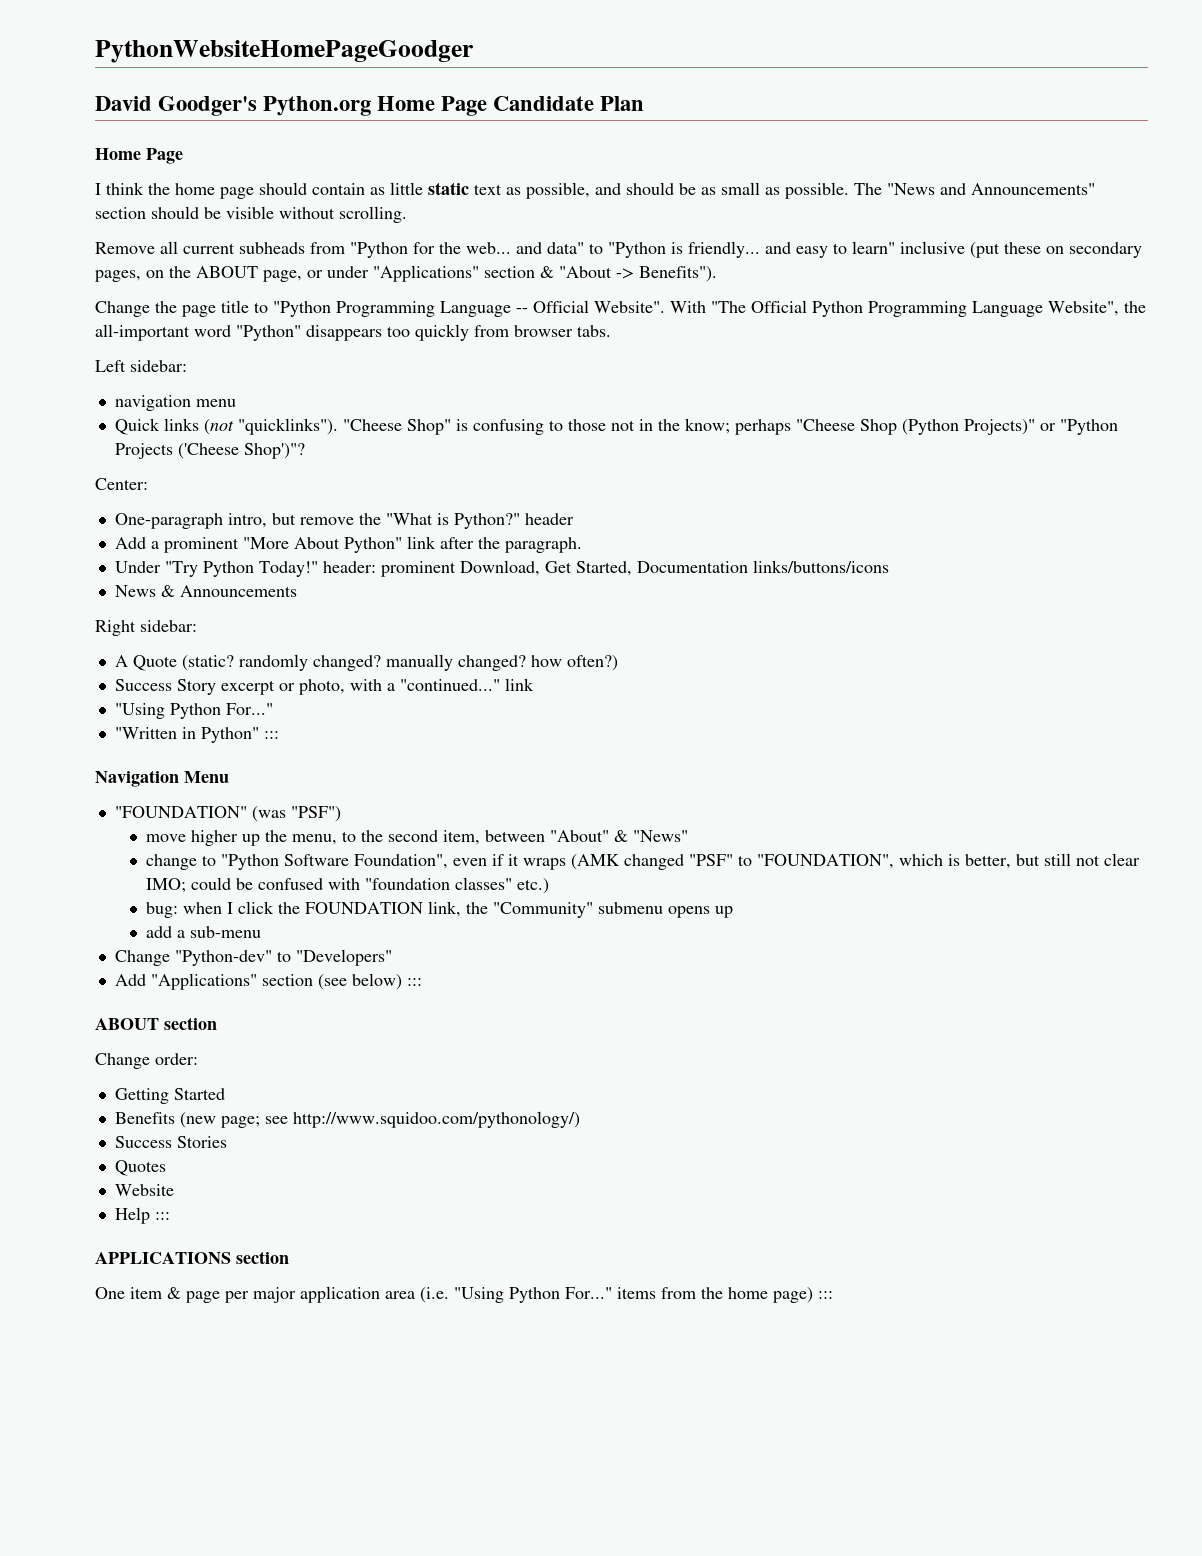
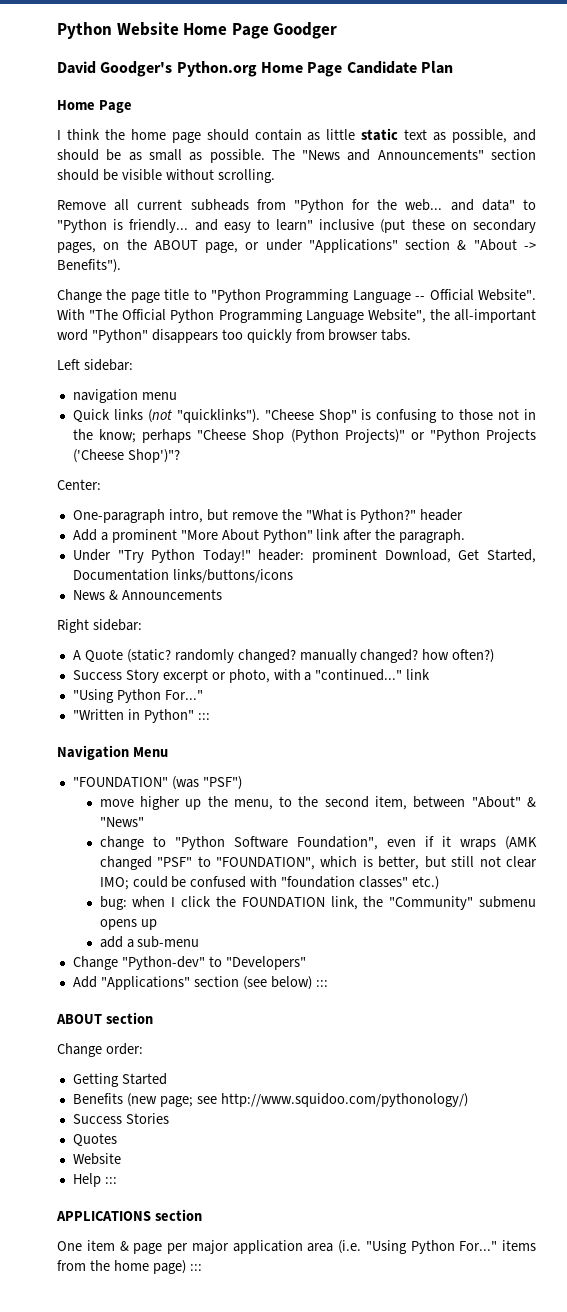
[95,40,474,63] PythonWebsiteHomePageGoodger -> [57,22,338,39] Python Website Home Page Goodger

